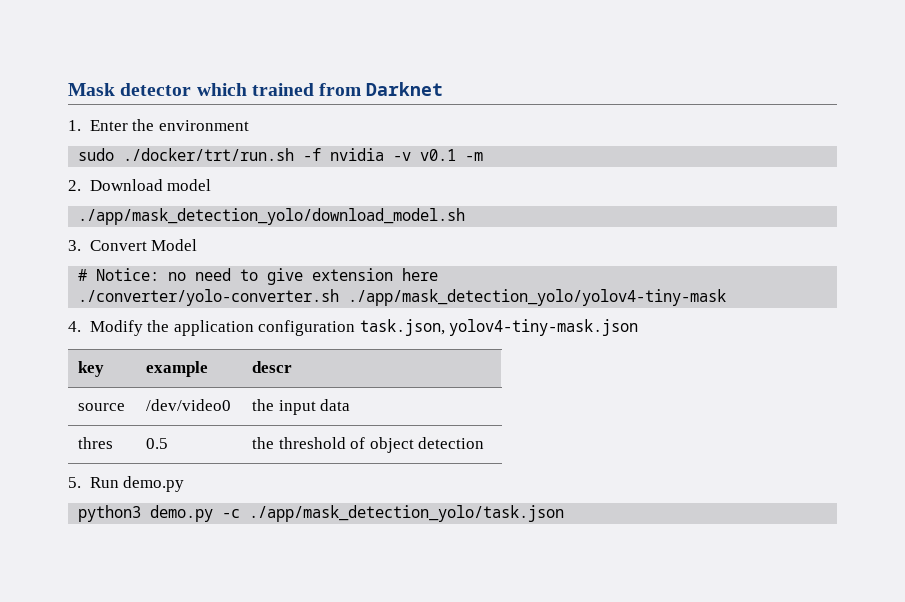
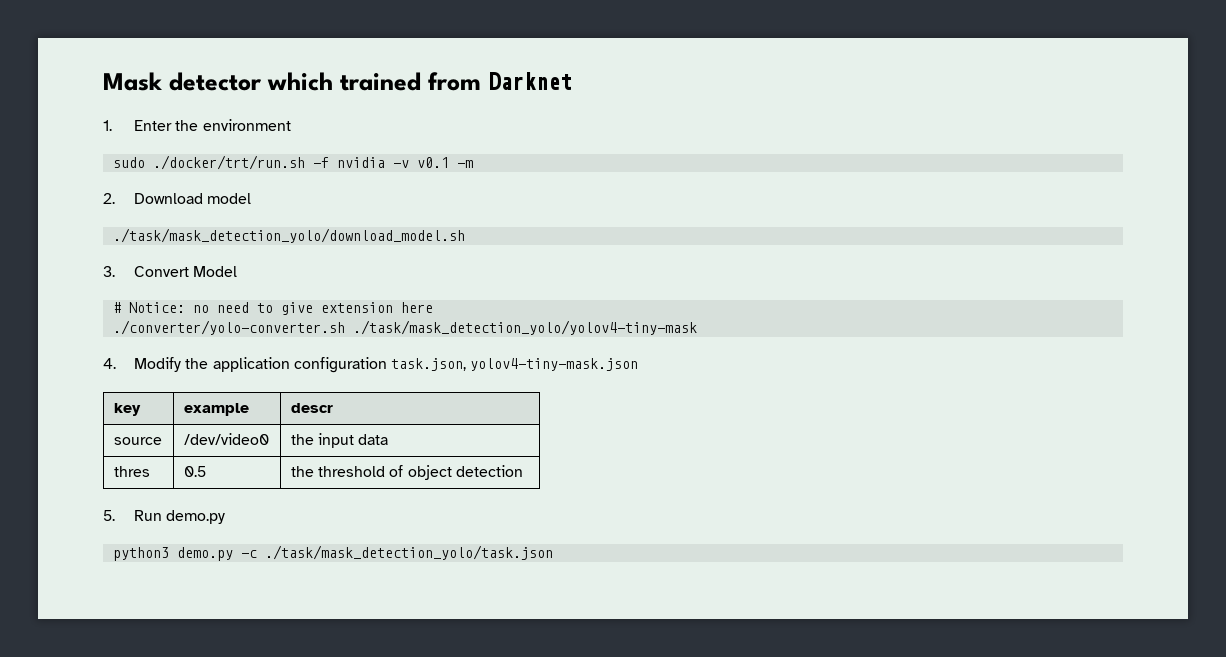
[78,208,466,225] ./app/mask_detection_yolo/download_model.sh -> [112,228,465,243] ./task/mask_detection_yolo/download_model.sh
[348,289,727,306] ./app/mask_detection_yolo/yolov4-tiny-mask -> [352,320,697,335] ./task/mask_detection_yolo/yolov4-tiny-mask
[249,505,565,522] ./app/mask_detection_yolo/task.json -> [264,545,553,560] ./task/mask_detection_yolo/task.json

